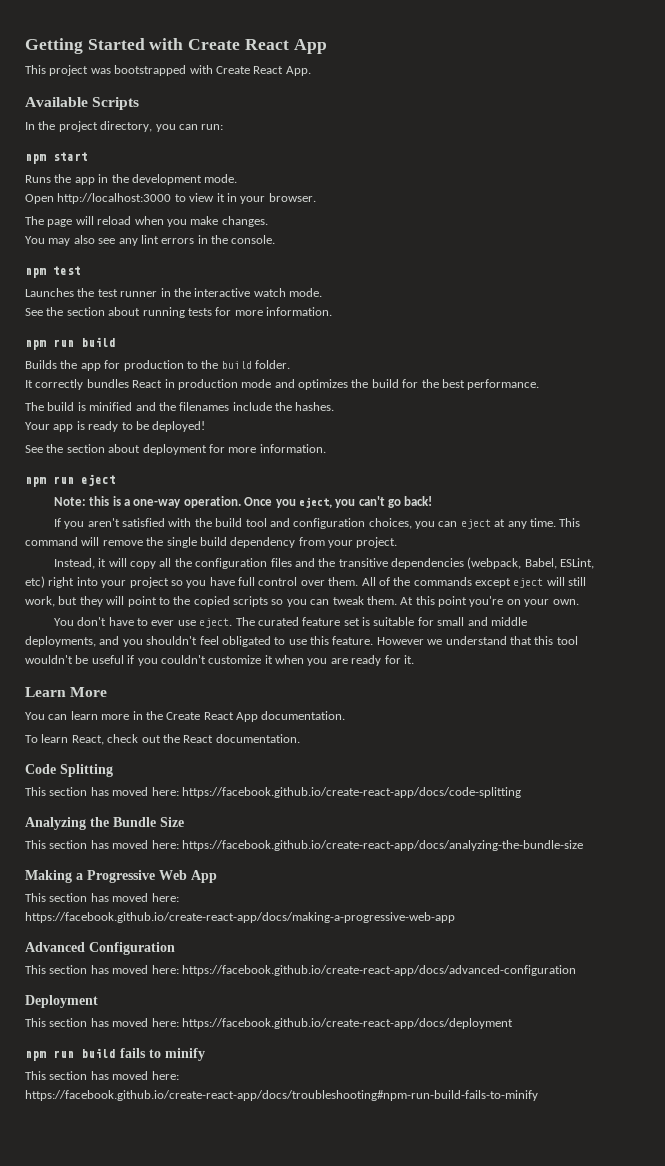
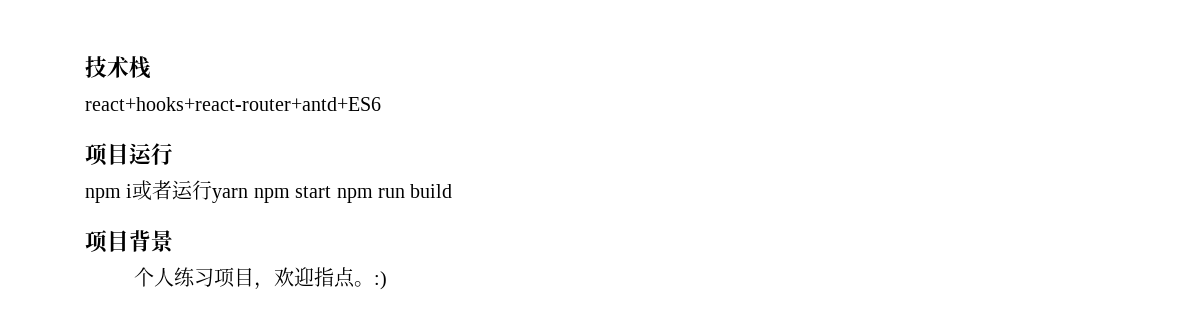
[25,38,327,54] [25,65,311,76] [25,97,140,110] [25,121,224,132] [25,152,88,164] [25,174,238,185] [25,193,316,204] [25,216,268,227] [25,235,276,246] [25,266,81,278] [25,288,322,297] [25,307,332,318] [25,337,116,350] [25,360,290,371] [25,379,540,390] [25,402,335,411] [25,421,206,432] [25,444,326,455] [25,474,116,487] [53,496,433,508] [53,518,581,529] [25,537,398,548] [53,557,595,569] [25,576,587,588] [25,596,579,607] [53,617,527,628] [25,636,578,647] [25,655,414,666] [25,687,108,697] [25,711,346,722] [25,734,300,745] [25,764,113,777] [25,787,521,798] [25,817,184,830] [25,840,583,851] [25,870,217,883] [25,893,179,902] [25,912,455,923] [25,942,175,955] [25,965,576,976] [25,995,98,1008] [25,1018,513,1029] [25,1048,205,1061] [25,1071,179,1080] [25,1090,538,1101] Getting Started with Create React App // This project was bootstrapped with Create React App. // Available Scripts // In the project directory, you can run: // npm start // Runs the app in the development mode. // Open http://localhost:3000 to view it in your browser. // The page will reload when you make changes. // You may also see any lint errors in the console. // npm test // Launches the test runner in the interactive watch mode. // See the section about running tests for more information. // npm run build // Builds the app for production to the build folder. // It correctly bundles React in production mode and optimizes the build for the best performance. // The build is minified and the filenames include the hashes. // Your app is ready to be deployed! // See the section about deployment for more information. // npm run eject // Note: this is a one-way operation. Once you eject, you can't go back! // If you aren't satisfied with the build tool and configuration choices, you can eject at any time. This command will remove the single build dependency from your project. // Instead, it will copy all the configuration files and the transitive dependencies (webpack, Babel, ESLint, etc) right into your project so you have full control over them. All of the commands except eject will still work, but they will point to the copied scripts so you can tweak them. At this point you're on your own. // You don't have to ever use eject. The curated feature set is suitable for small and middle deployments, and you shouldn't feel obligated to use this feature. However we understand that this tool wouldn't be useful if you couldn't customize it when you are ready for it. // Learn More // You can learn more in the Create React App documentation. // To learn React, check out the React documentation. // Code Splitting // This section has moved here: https://facebook.github.io/create-react-app/docs/code-splitting // Analyzing the Bundle Size // This section has moved here: https://facebook.github.io/create-react-app/docs/analyzing-the-bundle-size // Making a Progressive Web App // This section has moved here: https://facebook.github.io/create-react-app/docs/making-a-progressive-web-app // Advanced Configuration // This section has moved here: https://facebook.github.io/create-react-app/docs/advanced-configuration // Deployment // This section has moved here: https://facebook.github.io/create-react-app/docs/deployment // npm run build fails to minify // This section has moved here: https://facebook.github.io/create-react-app/docs/troubleshooting#npm-run-build-fails-to-minify -> [85,56,151,79] [85,97,381,111] [85,143,173,166] [85,180,453,203] [85,230,173,253] [133,267,387,290] 技术栈 // react+hooks+react-router+antd+ES6 // 项目运行 // npm i或者运行yarn npm start npm run build // 项目背景 // 个人练习项目，欢迎指点。:)

